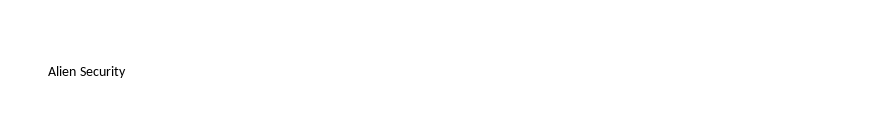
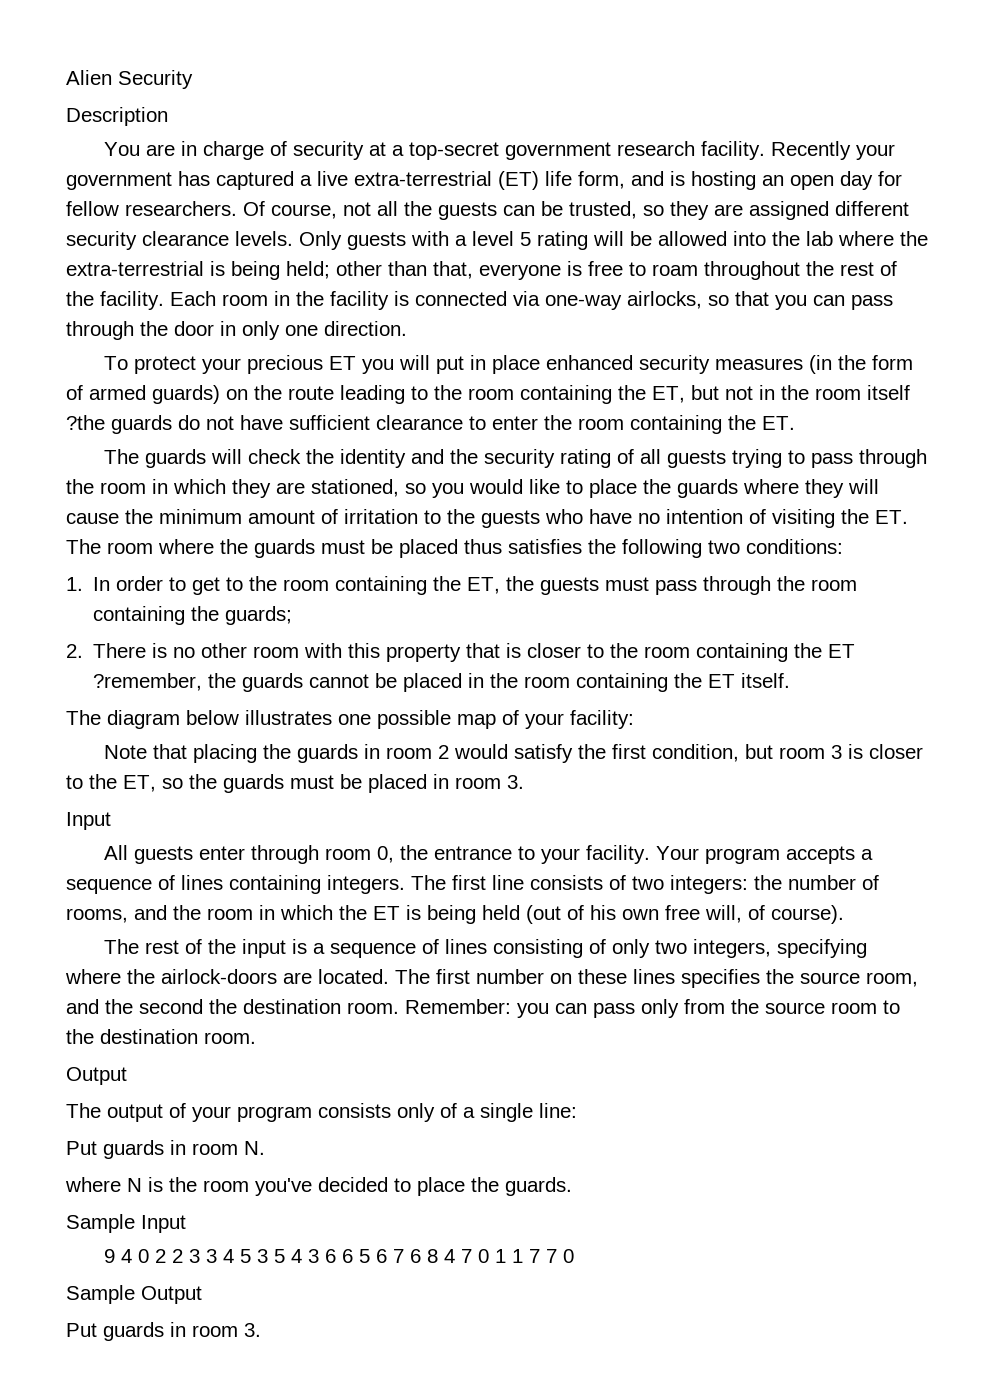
(126, 72) none -> [66,107,168,126] [104,141,896,160] [66,171,902,190] [66,201,909,220] [66,231,928,250] [66,261,897,280] [66,291,893,310] [66,321,407,340] [104,355,914,374] [66,385,910,404] [66,415,795,434] [104,449,928,468] [66,479,879,498] [66,509,908,528] [66,539,843,558] [66,576,858,595] [93,606,293,625] [66,643,856,662] [93,673,791,692] [66,710,634,729] [104,744,924,763] [66,774,524,793] [66,812,111,830] [104,845,874,864] [66,875,879,894] [66,905,844,924] [104,939,868,958] [65,969,918,988] [66,999,900,1018] [66,1029,256,1044] [66,1067,127,1085] [66,1103,577,1122] [66,1140,265,1159] [65,1177,572,1196] [66,1214,186,1233] [104,1249,575,1263] [66,1285,202,1304] [66,1322,261,1341] // Description // You are in charge of security at a top-secret government research facility. Recently your government has captured a live extra-terrestrial (ET) life form, and is hosting an open day for fellow researchers. Of course, not all the guests can be trusted, so they are assigned different security clearance levels. Only guests with a level 5 rating will be allowed into the lab where the extra-terrestrial is being held; other than that, everyone is free to roam throughout the rest of the facility. Each room in the facility is connected via one-way airlocks, so that you can pass through the door in only one direction. // To protect your precious ET you will put in place enhanced security measures (in the form of armed guards) on the route leading to the room containing the ET, but not in the room itself ?the guards do not have sufficient clearance to enter the room containing the ET. // The guards will check the identity and the security rating of all guests trying to pass through the room in which they are stationed, so you would like to place the guards where they will cause the minimum amount of irritation to the guests who have no intention of visiting the ET. The room where the guards must be placed thus satisfies the following two conditions: // 1. In order to get to the room containing the ET, the guests must pass through the room containing the guards; // 2. There is no other room with this property that is closer to the room containing the ET ?remember, the guards cannot be placed in the room containing the ET itself. // The diagram below illustrates one possible map of your facility: // Note that placing the guards in room 2 would satisfy the first condition, but room 3 is closer to the ET, so the guards must be placed in room 3. // Input // All guests enter through room 0, the entrance to your facility. Your program accepts a sequence of lines containing integers. The first line consists of two integers: the number of rooms, and the room in which the ET is being held (out of his own free will, of course). // The rest of the input is a sequence of lines consisting of only two integers, specifying where the airlock-doors are located. The first number on these lines specifies the source room, and the second the destination room. Remember: you can pass only from the source room to the destination room. // Output // The output of your program consists only of a single line: // Put guards in room N. // where N is the room you've decided to place the guards. // Sample Input // 9 4 0 2 2 3 3 4 5 3 5 4 3 6 6 5 6 7 6 8 4 7 0 1 1 7 7 0 // Sample Output // Put guards in room 3.

